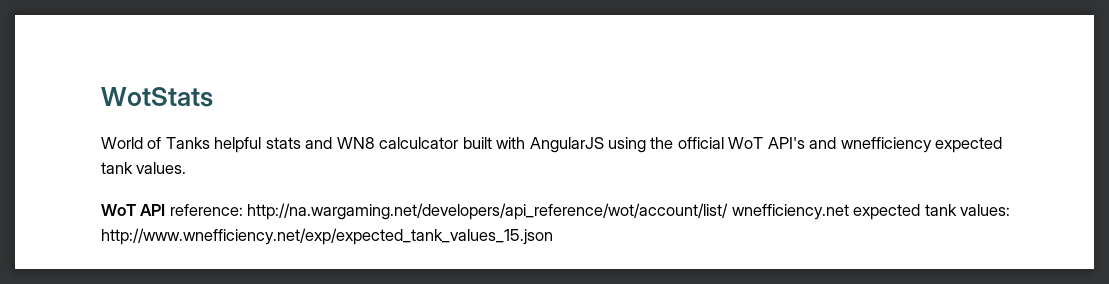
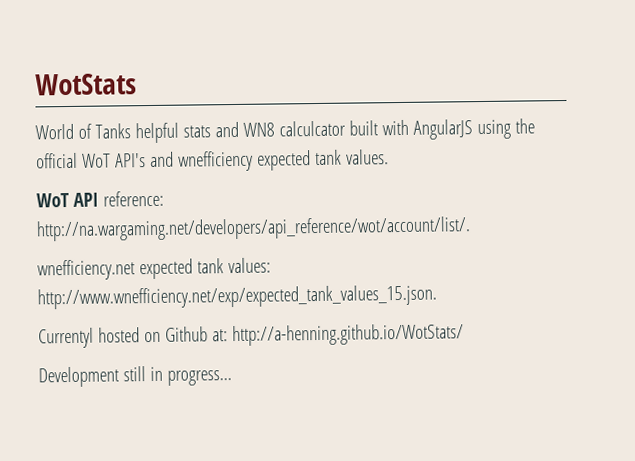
[247,203,729,220] http://na.wargaming.net/developers/api_reference/wot/account/list/ -> [36,216,471,242] http://na.wargaming.net/developers/api_reference/wot/account/list/. //
[101,228,553,245] http://www.wnefficiency.net/exp/expected_tank_values_15.json -> [37,284,437,310] [38,323,464,349] [38,366,232,388] http://www.wnefficiency.net/exp/expected_tank_values_15.json. // Currentyl hosted on Github at: http://a-henning.github.io/WotStats/ // Development still in progress...

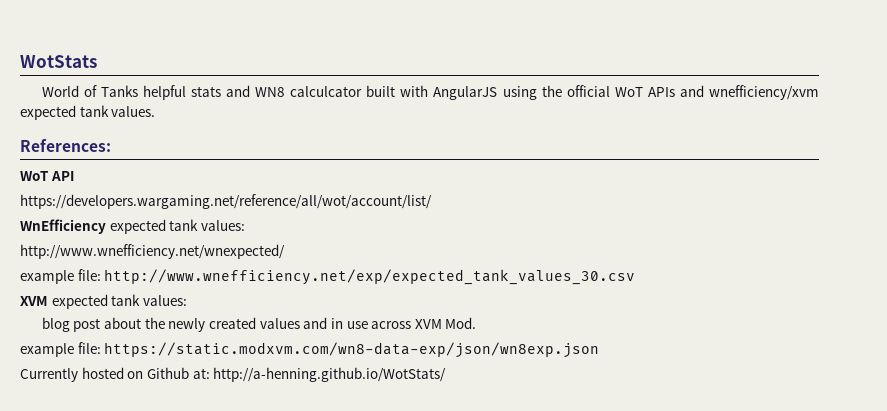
[114,150,253,172] API's and wnefficiency -> [647,85,819,100] APIs and wnefficiency/xvm
(389, 157) none -> [20,139,111,152] // References:
[102,190,164,207] [36,216,471,242] [37,257,271,281] [37,284,437,310] [38,327,94,349] reference: http://na.wargaming.net/developers/api_reference/wot/account/list/. // wnefficiency.net expected tank values: http://www.wnefficiency.net/exp/expected_tank_values_15.json. // Currentyl -> [20,194,432,209] [20,219,245,234] [20,244,285,259] [20,269,636,285] [20,294,187,309] [41,317,477,332] [20,342,600,358] [20,368,78,382] // https://developers.wargaming.net/reference/all/wot/account/list/ // WnEfficiency expected tank values: // http://www.wnefficiency.net/wnexpected/ // example file: http://www.wnefficiency.net/exp/expected_tank_values_30.csv // XVM expected tank values: // blog post about the newly created values and in use across XVM Mod. // example file: https://static.modxvm.com/wn8-data-exp/json/wn8exp.json // Currently
[38,366,232,388] // Development still in progress... -> (447, 374) none

